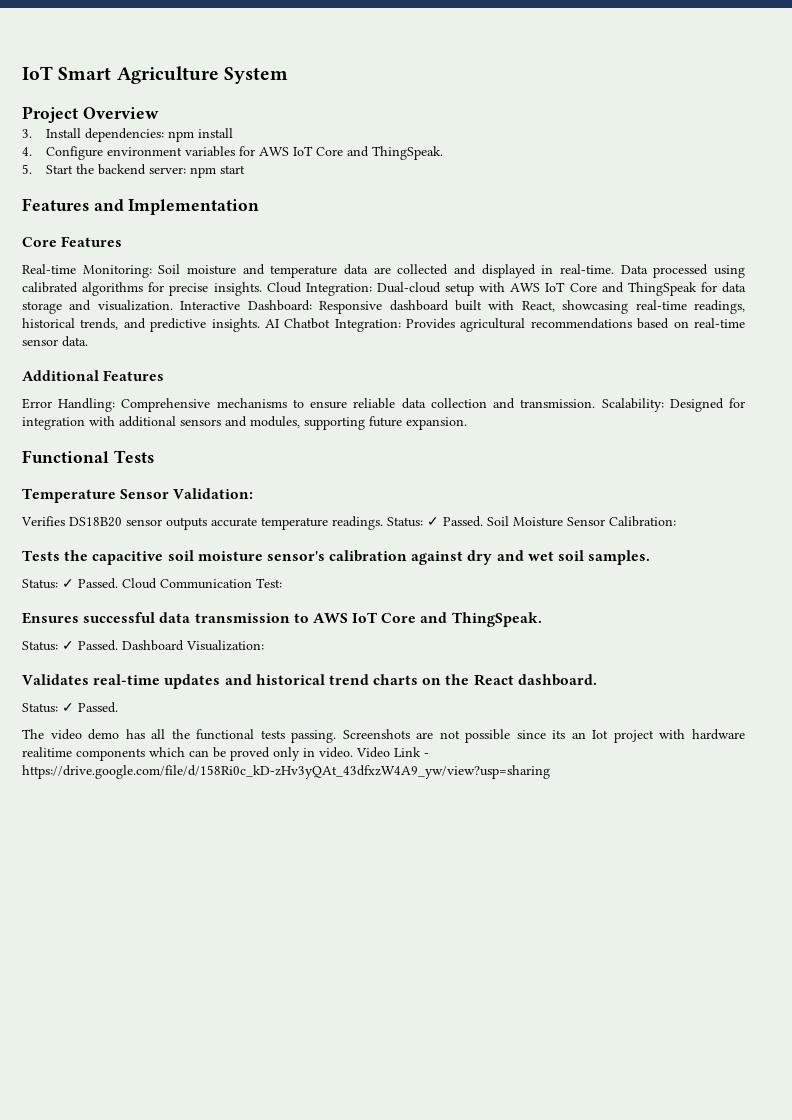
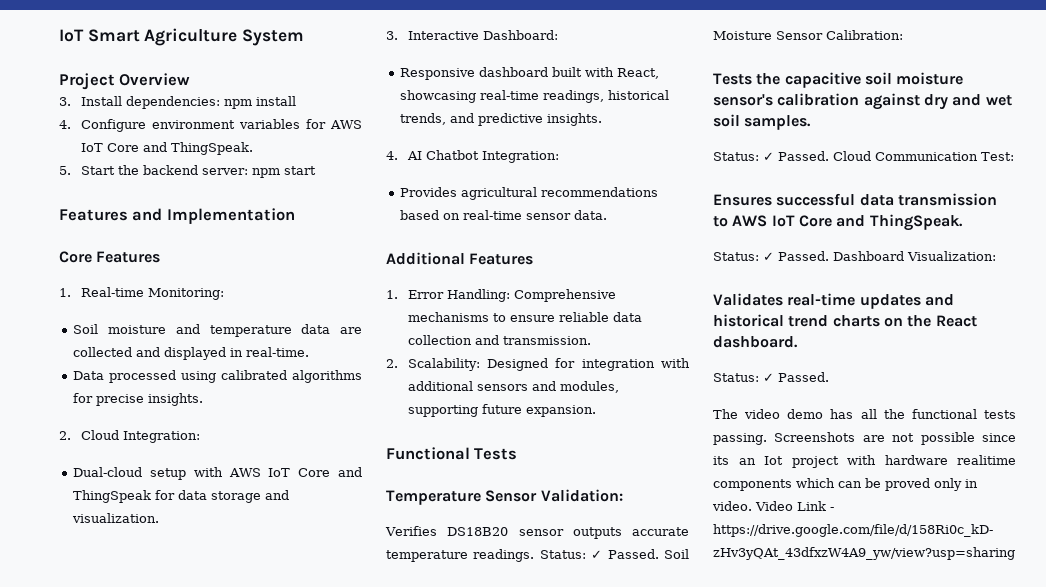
(123, 241) none -> [59,288,71,297] 1.
(152, 271) none -> (224, 294) //
(614, 269) none -> (310, 352) //
(262, 289) none -> [59,431,71,440] // 2.
(372, 289) none -> (200, 437) //
(173, 305) none -> [386,31,398,40] // 3.
(312, 305) none -> (558, 35) //
(260, 325) none -> [386,151,398,160] // 4.
(401, 325) none -> (559, 157) //
(165, 375) none -> [386,290,398,299] 1.
(596, 403) none -> [386,359,398,368] // 2.

